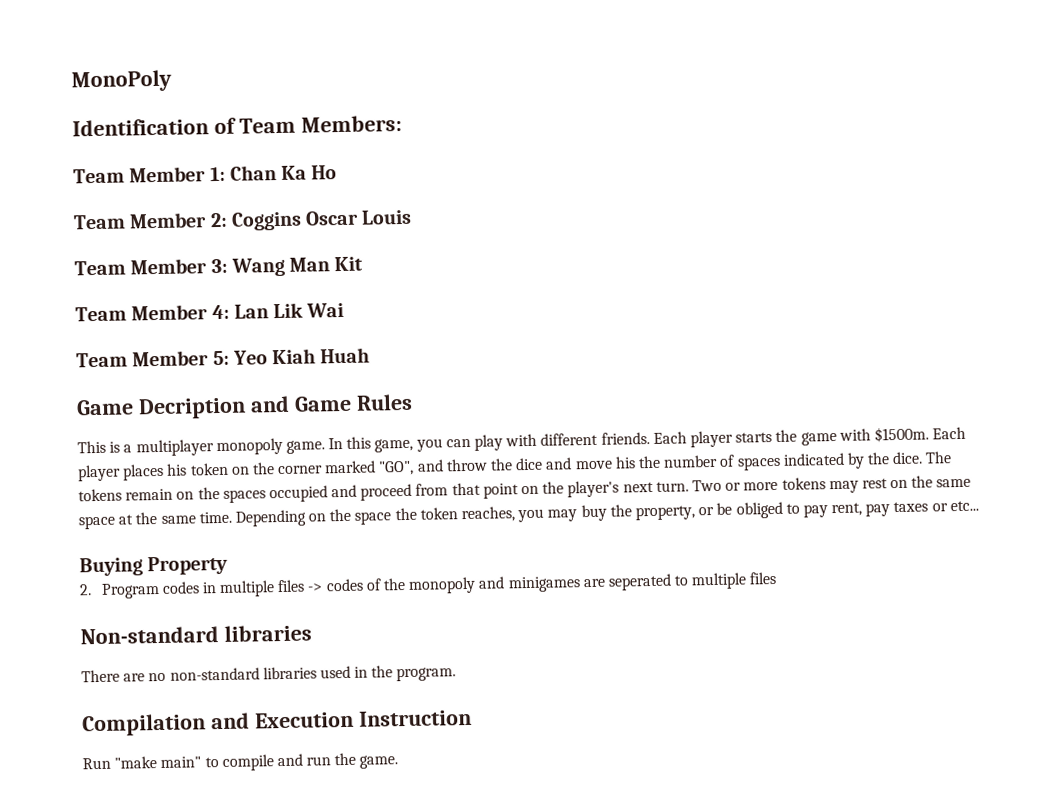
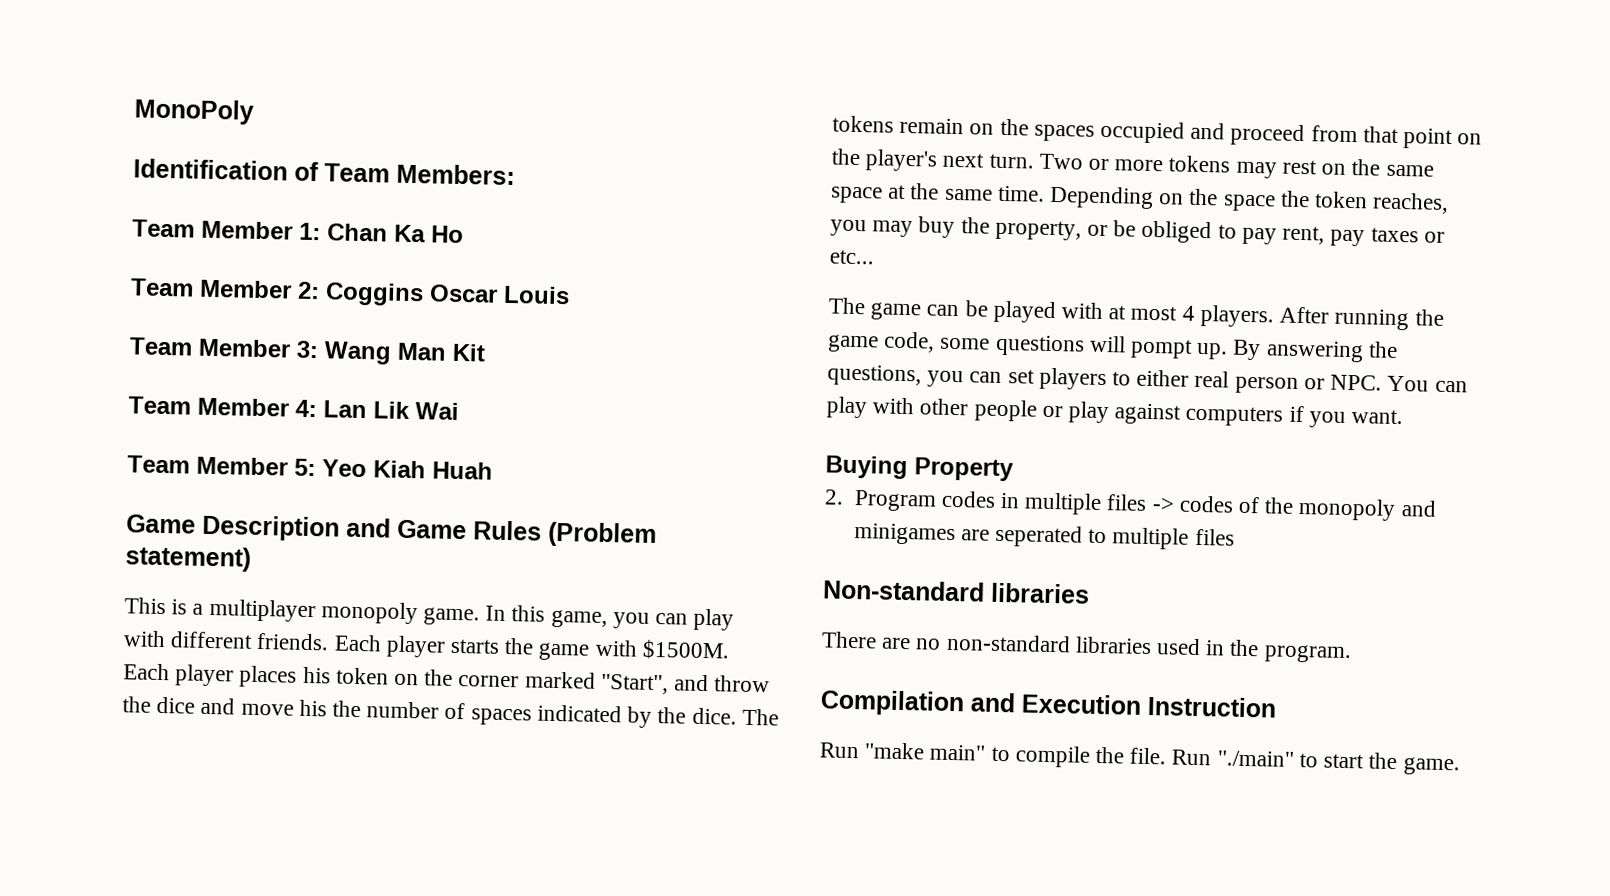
[137,397,246,420] Decription -> [202,514,340,542] Description
(413, 402) none -> [547,521,657,549] [125,545,251,572] (Problem statement)
[873,426,929,443] $1500m. -> [641,639,730,661] $1500M.
[378,460,415,476] "GO", -> [600,673,669,695] "Start",
(979, 506) none -> [828,297,1444,331] [827,331,1398,363] [827,364,1468,394] [826,396,1404,428] // The game can be played with at most 4 players. After running the game code, some questions will pompt up. By answering the questions, you can set players to either real person or NPC. You can play with other people or play against computers if you want.
[276,753,332,767] and run -> [1095,746,1365,769] the file. Run "./main" to start

